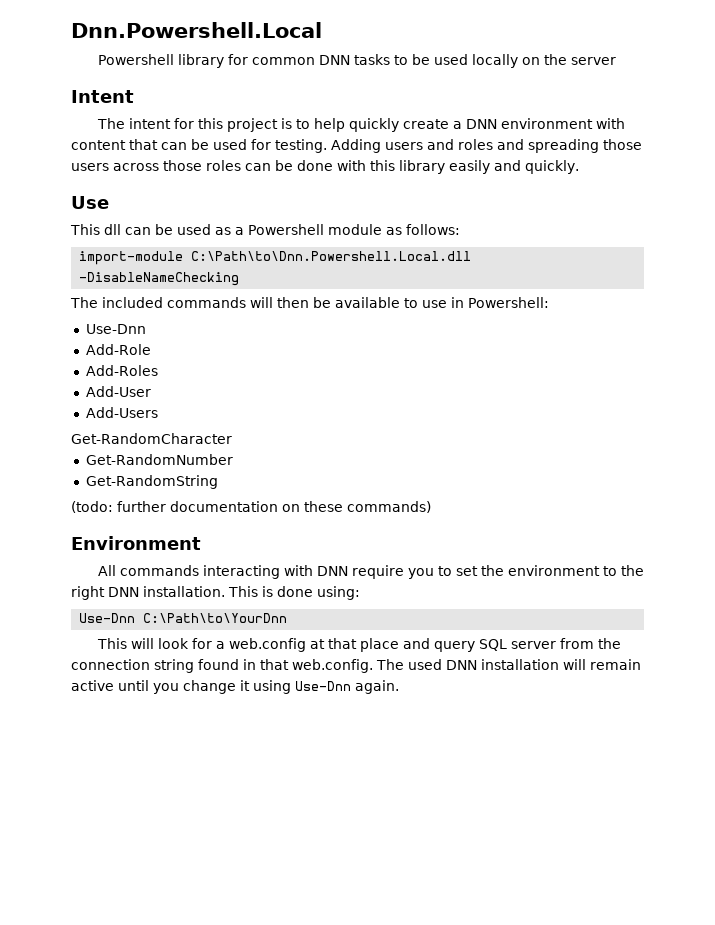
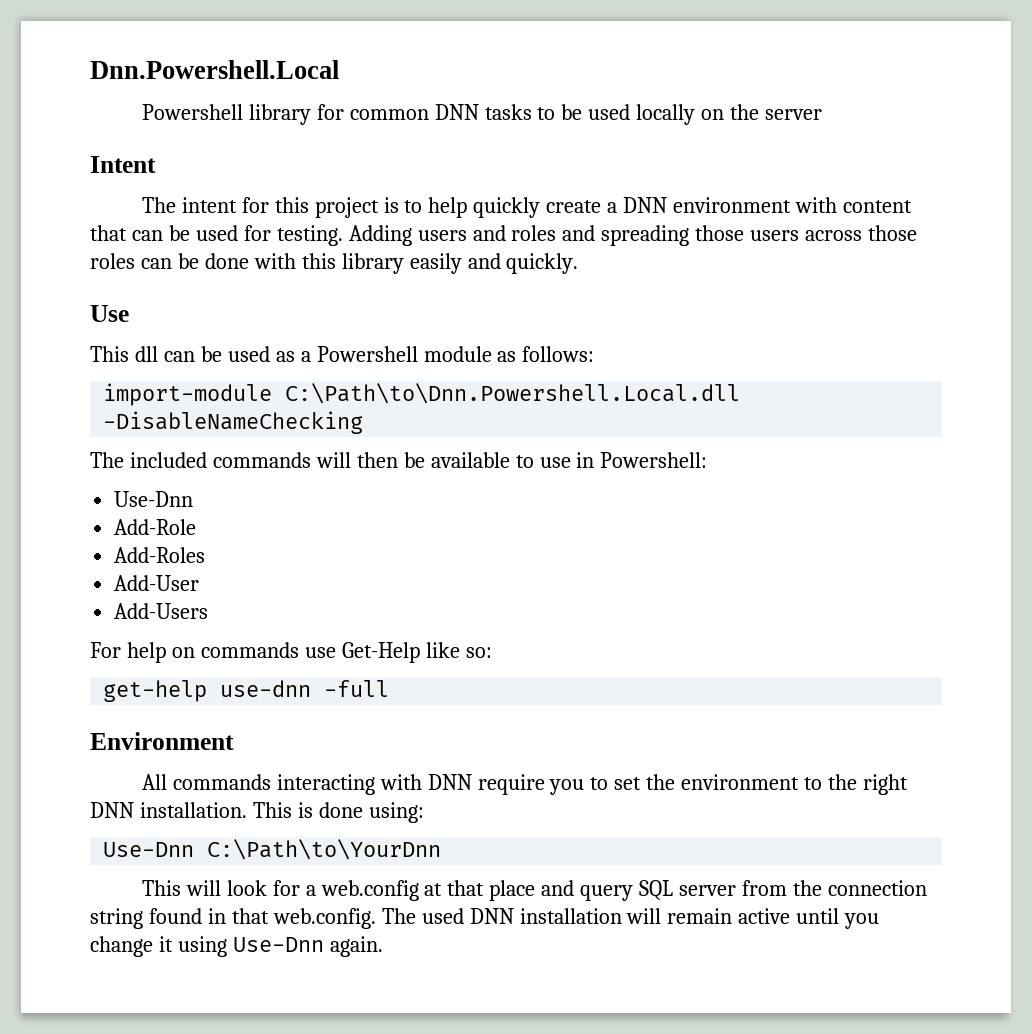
[71,433,232,444] [85,454,233,465] [85,475,218,489] [71,501,431,513] Get-RandomCharacter // Get-RandomNumber // Get-RandomString // (todo: further documentation on these commands) -> [90,642,492,663] [103,680,390,702] For help on commands use Get-Help like so: // get-help use-dnn -full

